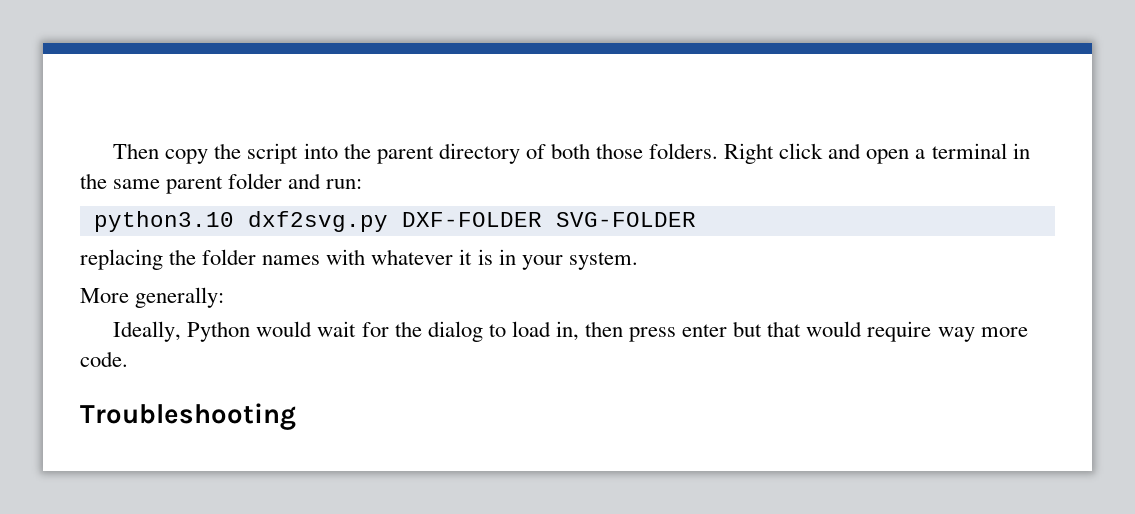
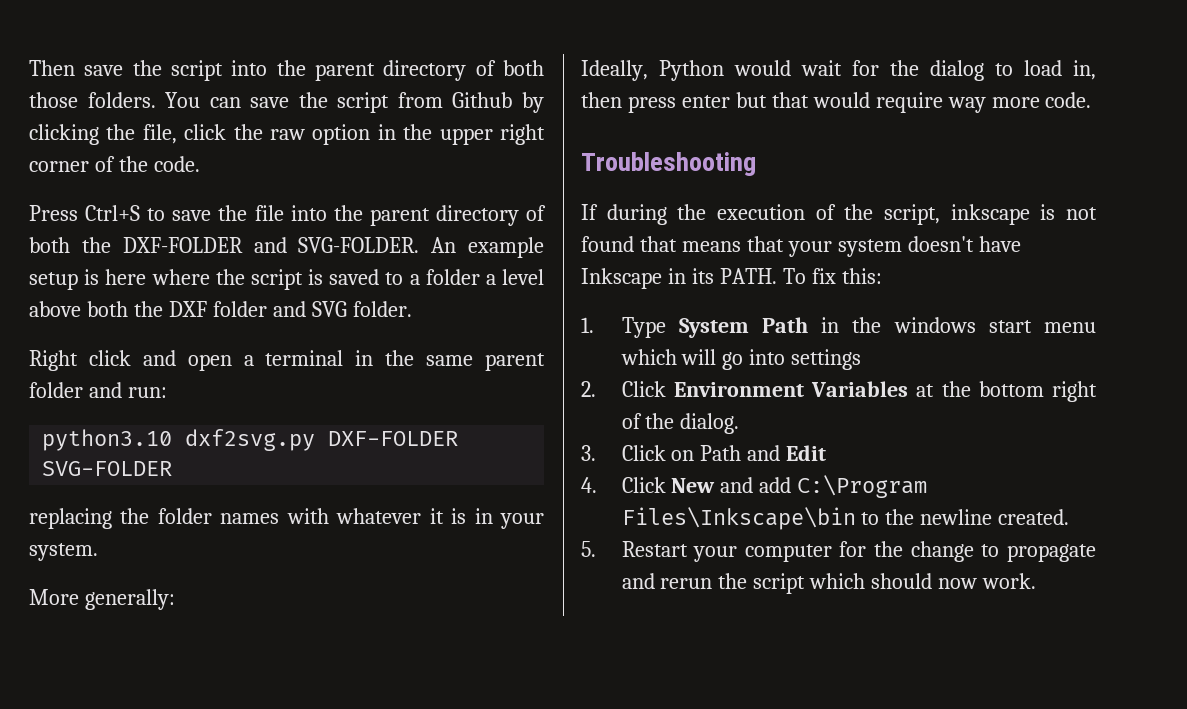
[165,149,209,164] copy -> [84,65,124,76] save
(719, 151) none -> [165,92,544,113] [29,124,545,145] [29,156,200,172] [29,205,546,226] [29,237,544,258] [29,269,545,290] [29,301,412,317] You can save the script from Github by clicking the file, click the raw option in the upper right corner of the code. // Press Ctrl+S to save the file into the parent directory of both the DXF-FOLDER and SVG-FOLDER. An example setup is here where the script is saved to a folder a level above both the DXF folder and SVG folder. //
(296, 416) none -> [581,204,1097,225] [581,236,1021,257] [581,268,882,289] [581,317,1096,338] [620,349,862,370] [581,381,1097,402] [621,413,740,434] [581,445,827,461] [581,475,928,498] [621,507,1070,530] [581,541,1096,562] [621,573,1037,594] // If during the execution of the script, inkscape is not found that means that your system doesn't have Inkscape in its PATH. To fix this: // 1. Type System Path in the windows start menu which will go into settings // 2. Click Environment Variables at the bottom right of the dialog. // 3. Click on Path and Edit // 4. Click New and add C:\Program Files\Inkscape\bin to the newline created. // 5. Restart your computer for the change to propagate and rerun the script which should now work.

